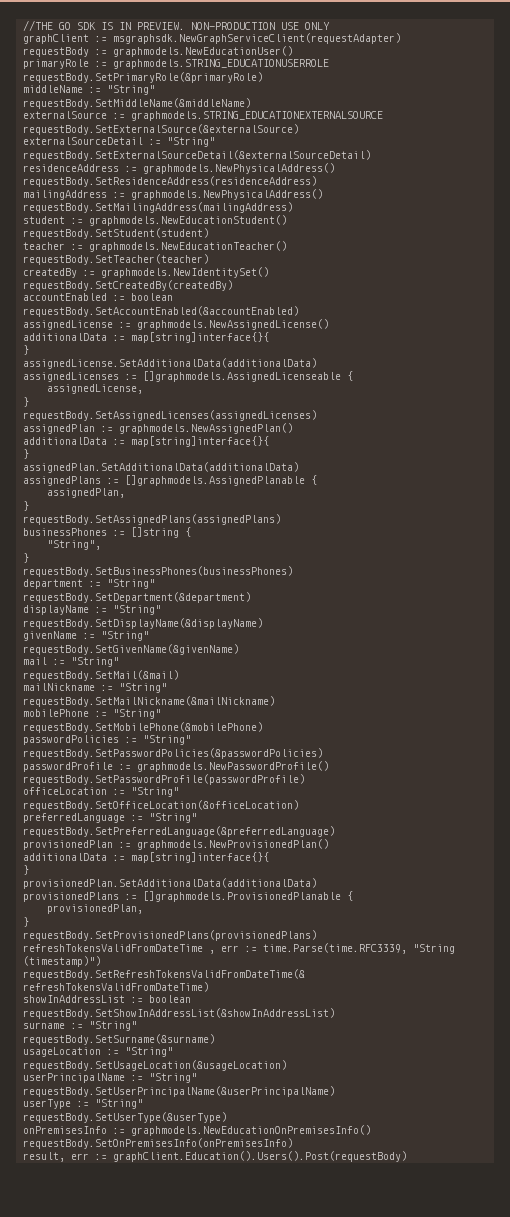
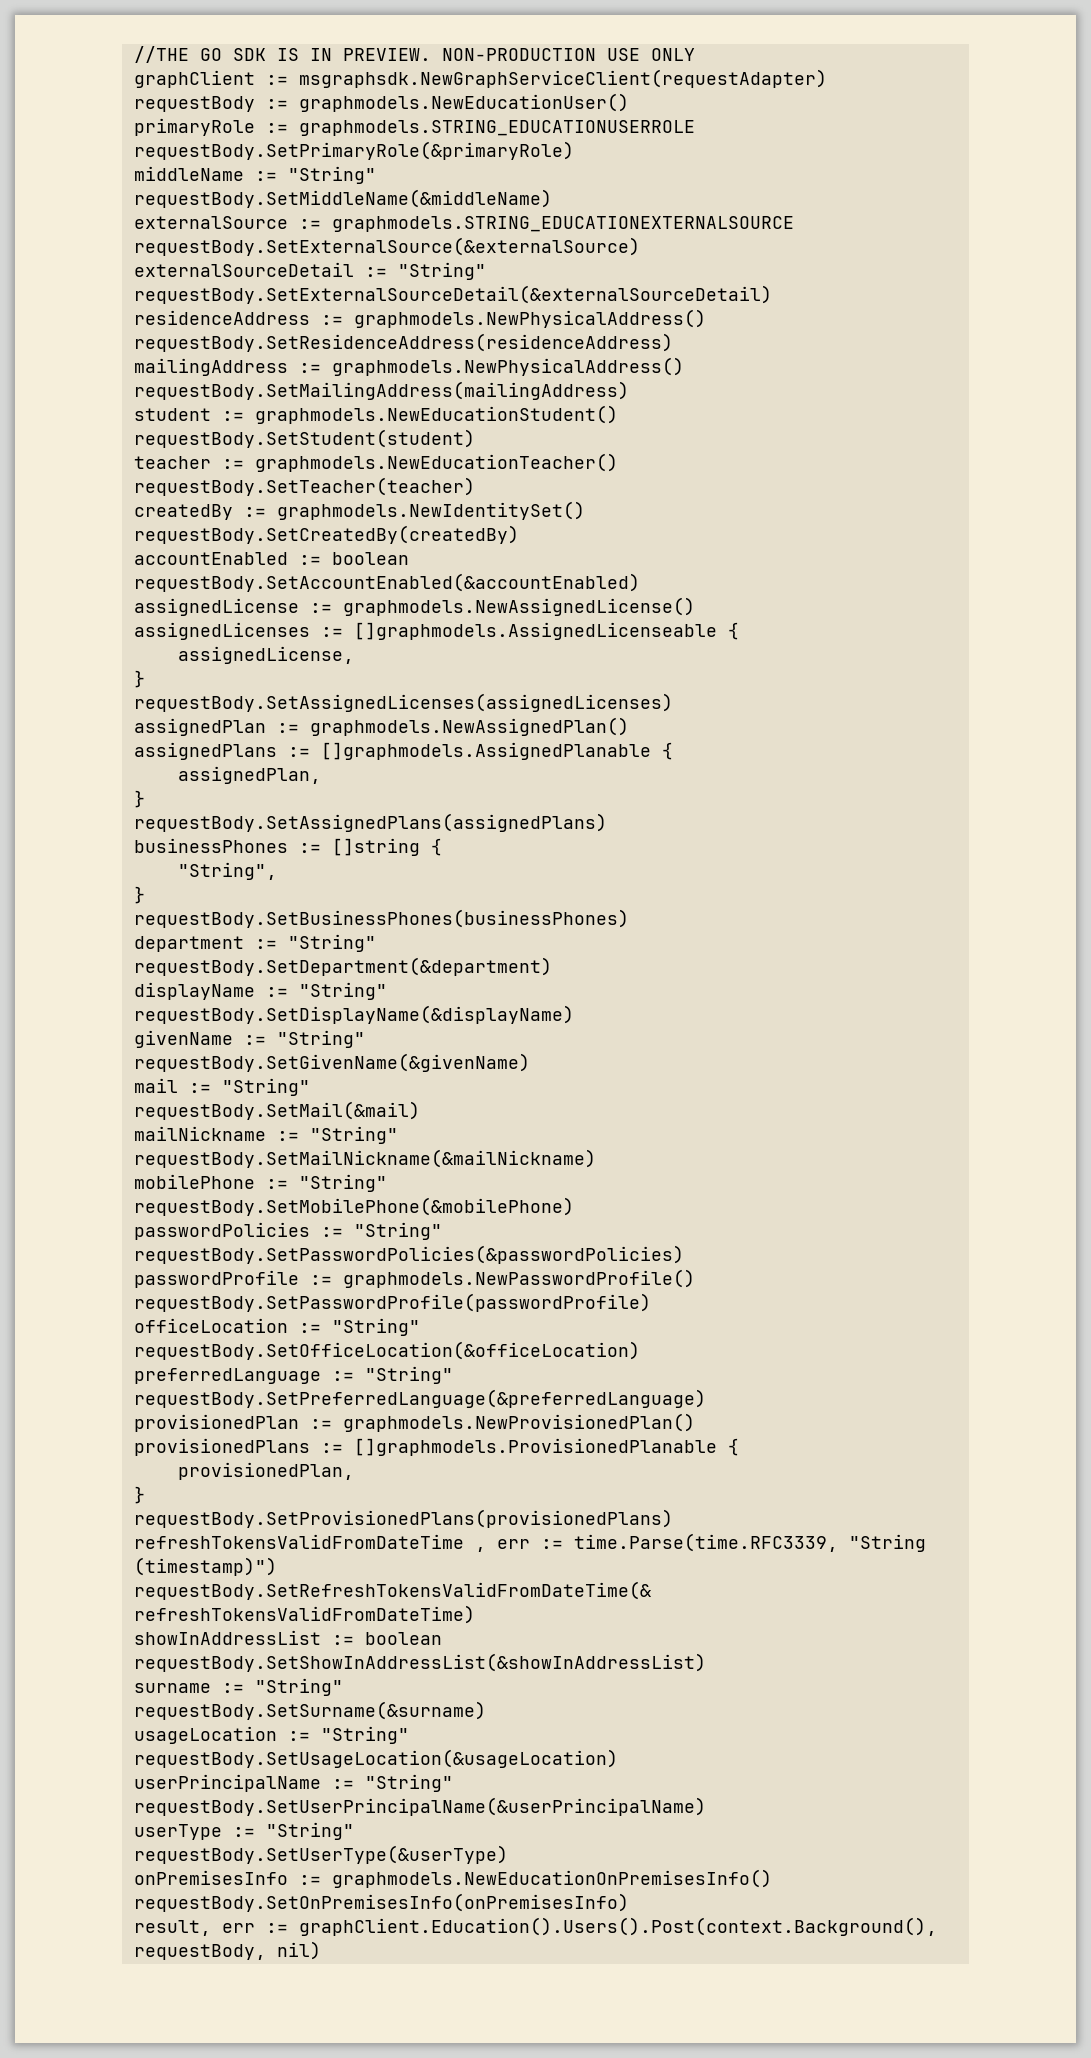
[22,332,269,343] [22,345,29,355] [22,358,317,369] // additionalData := map[string]interface{}{ // } // assignedLicense.SetAdditionalData(additionalData) -> (695, 606) none
[22,436,269,447] [22,449,29,459] [22,462,299,473] // additionalData := map[string]interface{}{ // } // assignedPlan.SetAdditionalData(additionalData) -> (629, 726) none
[22,852,269,863] [22,865,29,875] [22,878,317,889] // additionalData := map[string]interface{}{ // } // provisionedPlan.SetAdditionalData(additionalData) -> (695, 1422) none
[112,1151,407,1162] graphClient.Education().Users().Post(requestBody) -> [299,1917,937,1936] [134,1941,321,1960] graphClient.Education().Users().Post(context.Background(), requestBody, nil)

